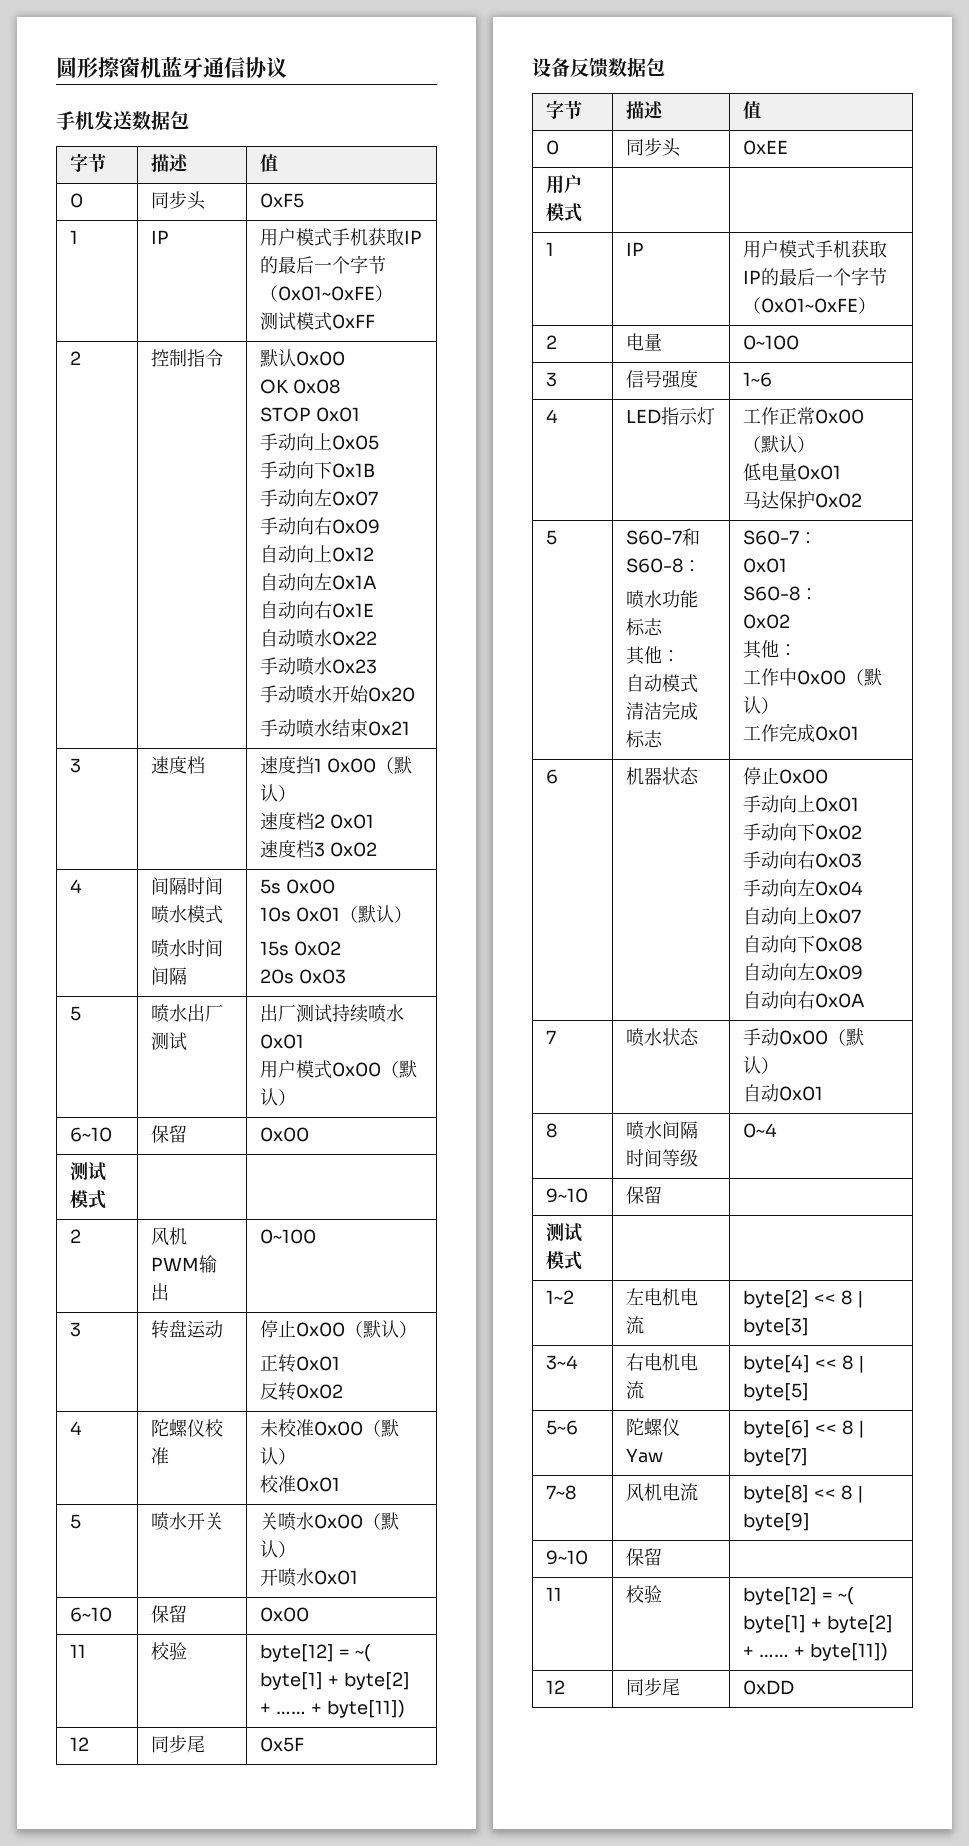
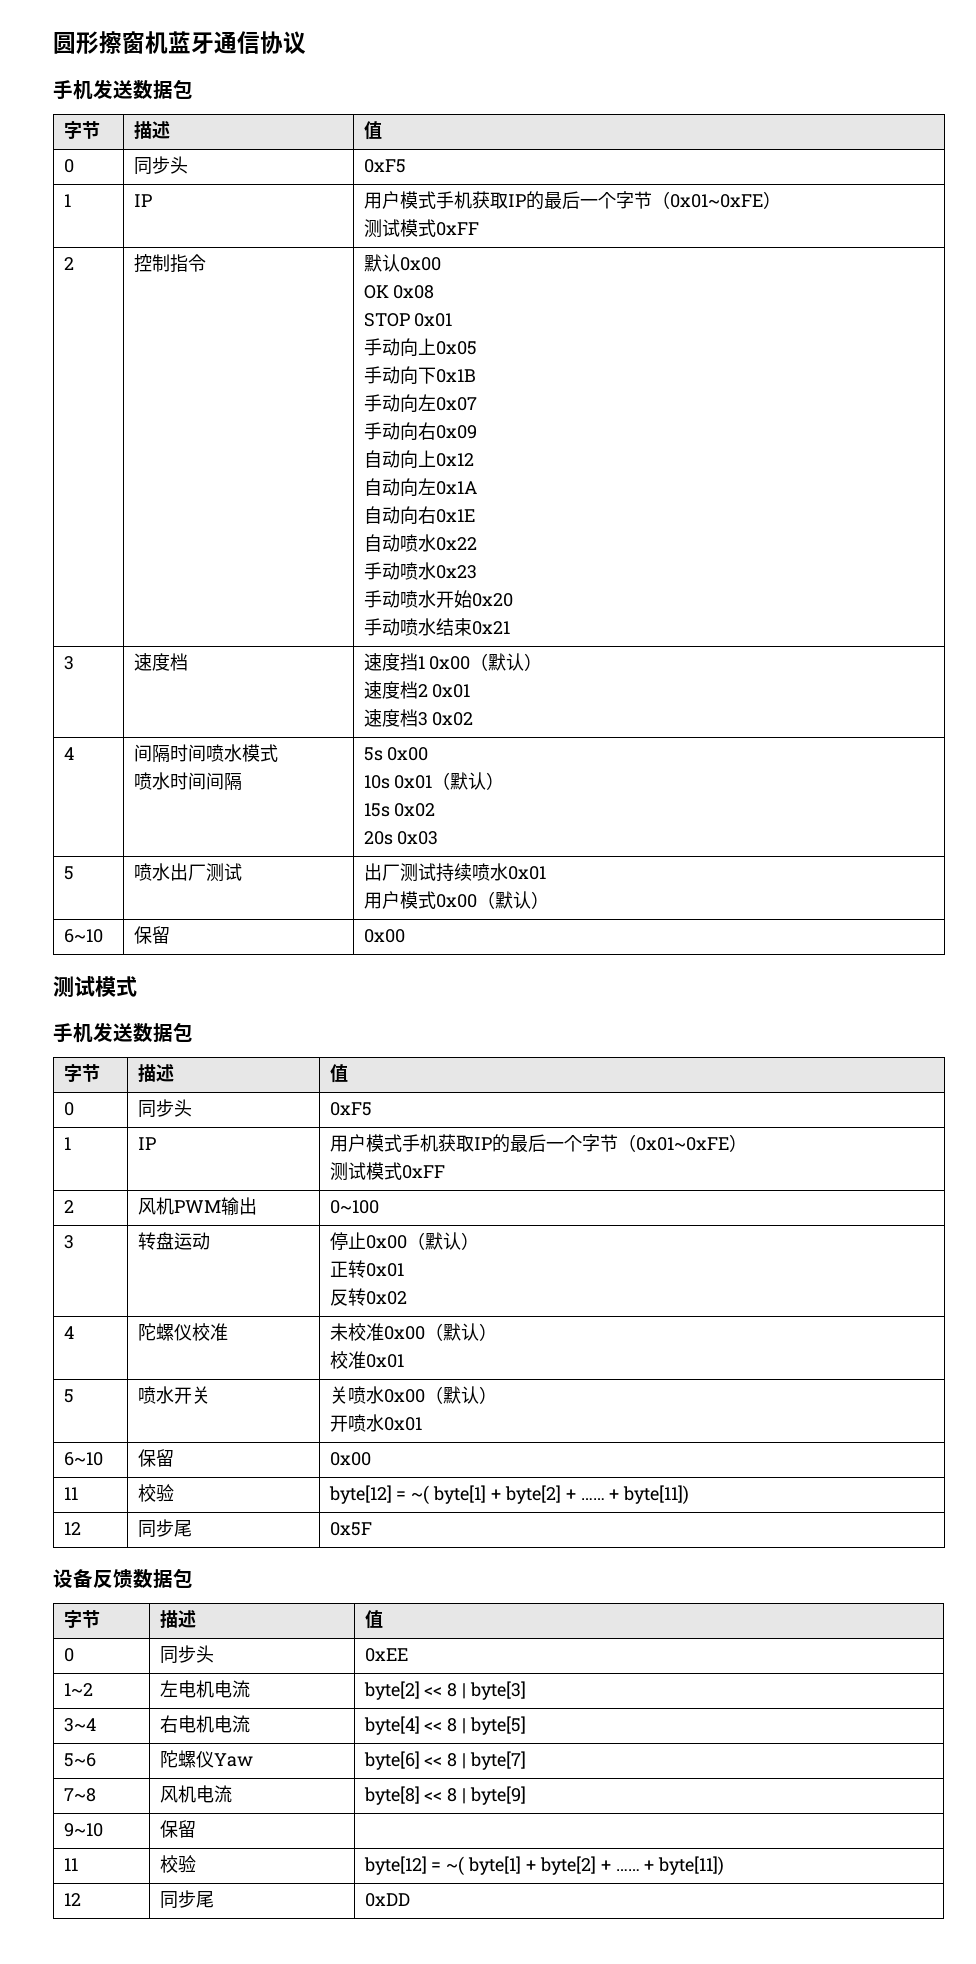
[70,1162,107,1181] [70,1190,107,1209] // 测试模式 | | -> [53,976,137,997] [53,1022,193,1043] [63,1064,100,1082] [137,1064,174,1082] [329,1064,348,1083] [63,1102,74,1116] [137,1099,192,1118] [329,1102,372,1116] [63,1137,71,1150] [137,1137,156,1150] [329,1134,747,1153] [329,1162,445,1181] // 测试模式 // 手机发送数据包 // 字节 | 描述 | 值 // 0 | 同步头 | 0xF5 // 1 | IP | 用户模式手机获取IP的最后一个字节（0x01~0xFE） // 测试模式0xFF
[546,175,583,194] [546,203,583,222] [546,242,555,256] [626,242,645,256] [743,240,888,259] [743,267,888,286] [743,297,877,314] [546,335,558,349] [626,333,663,351] [743,335,800,350] [546,372,558,387] [626,370,699,389] [743,372,773,387] [546,409,559,423] [626,407,716,425] [743,407,865,425] [743,435,816,453] [743,463,842,481] [743,491,863,509] [546,530,558,545] [626,528,701,546] [626,558,702,573] [626,590,699,609] [626,618,664,636] [626,646,681,665] [626,674,699,693] [626,701,699,720] [626,730,664,748] [743,530,818,545] [743,558,788,573] [743,586,819,601] [743,614,791,629] [743,640,798,659] [743,668,883,686] [743,696,780,714] [743,723,860,742] [546,769,559,784] [626,767,700,785] [743,767,829,785] [743,795,860,813] [743,823,863,841] [743,851,863,869] [743,879,864,897] [743,907,862,925] [743,935,863,953] [743,963,864,981] [743,991,866,1009] [546,1030,557,1044] [626,1028,700,1047] [743,1028,865,1046] [743,1056,780,1074] [743,1084,824,1102] [546,1123,558,1138] [626,1121,699,1140] [626,1149,699,1167] [743,1123,778,1138] [546,1188,589,1203] [626,1186,663,1204] [546,1223,583,1242] [546,1251,583,1270] // 用户模式 | | // 1 | IP | 用户模式手机获取IP的最后一个字节（0x01~0xFE） // 2 | 电量 | 0~100 // 3 | 信号强度 | 1~6 // 4 | LED指示灯 | 工作正常0x00（默认） // 低电量0x01 // 马达保护0x02 // 5 | S60-7和S60-8： // 喷水功能标志 // 其他： // 自动模式清洁完成标志 | S60-7： // 0x01 // S60-8： // 0x02 // 其他： // 工作中0x00（默认） // 工作完成0x01 // 6 | 机器状态 | 停止0x00 // 手动向上0x01 // 手动向下0x02 // 手动向右0x03 // 手动向左0x04 // 自动向上0x07 // 自动向下0x08 // 自动向左0x09 // 自动向右0x0A // 7 | 喷水状态 | 手动0x00（默认） // 自动0x01 // 8 | 喷水间隔时间等级 | 0~4 // 9~10 | 保留 | // 测试模式 | | -> (408, 1655) none

